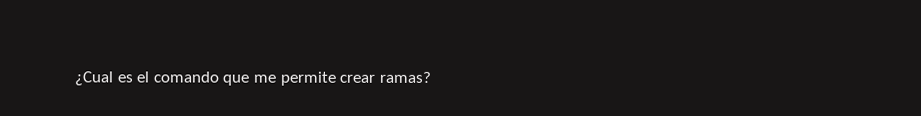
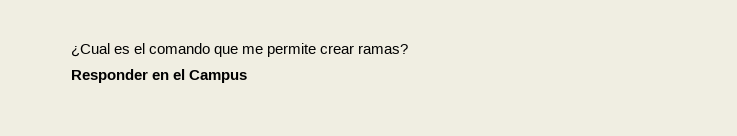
(431, 77) none -> [71,69,248,83] // Responder en el Campus

